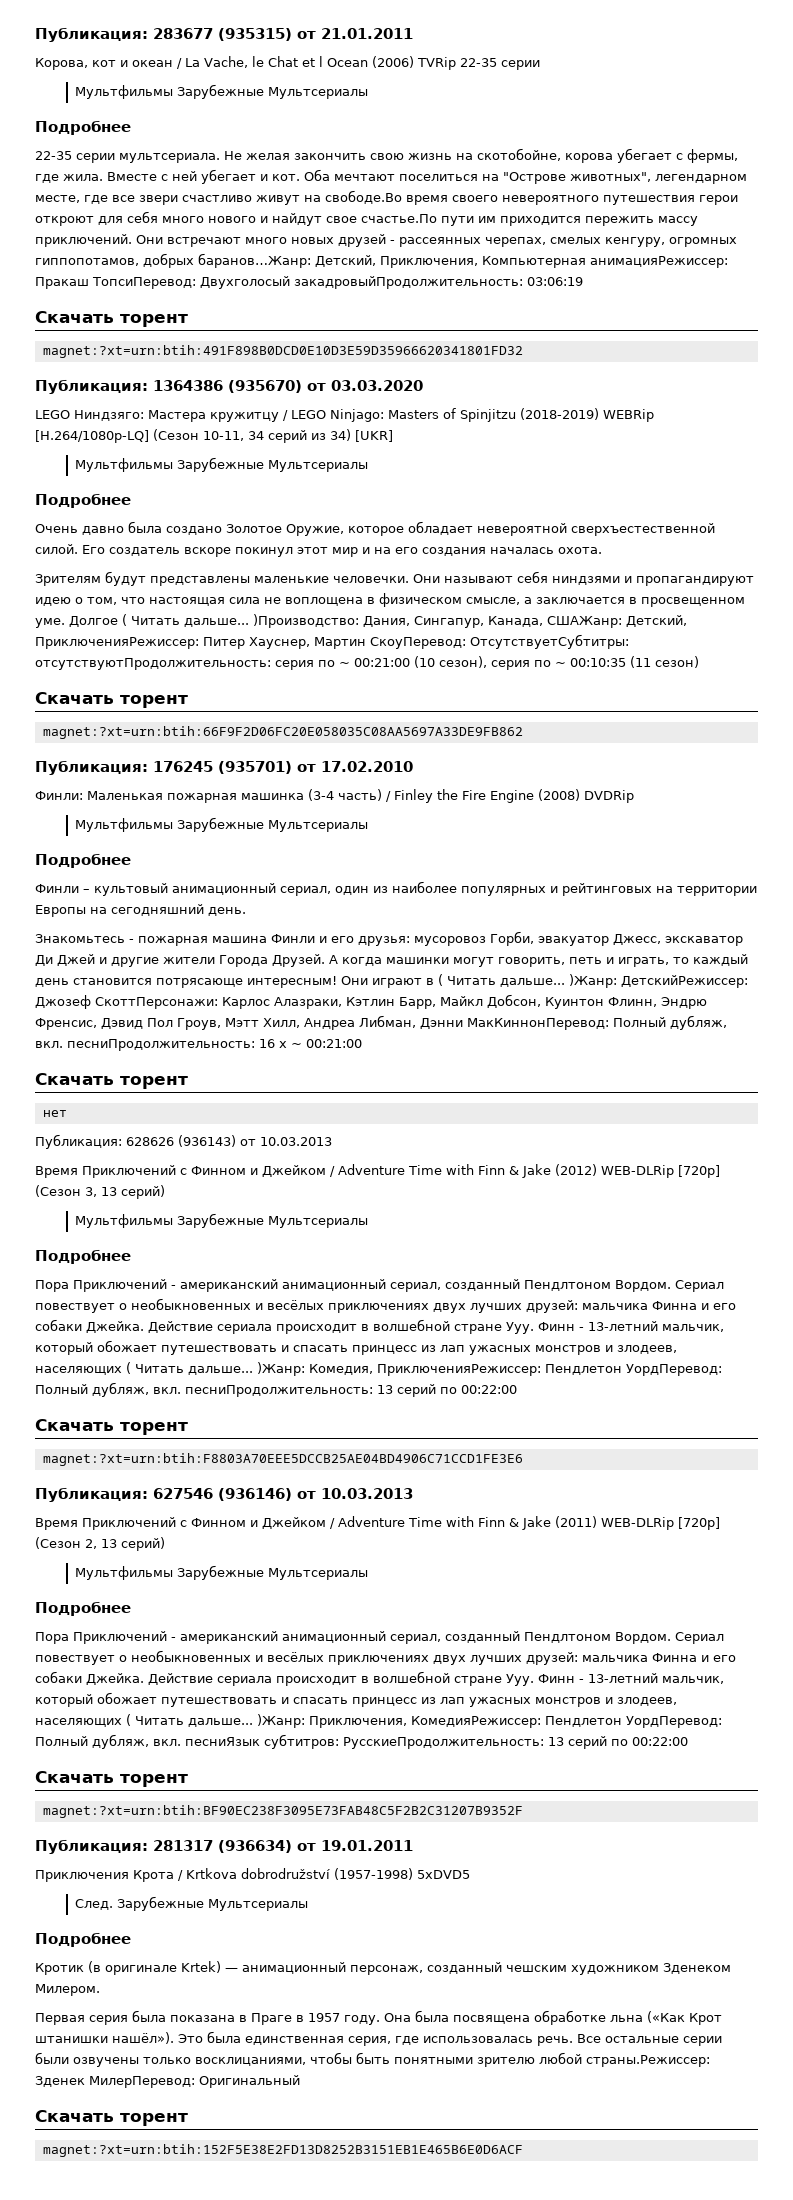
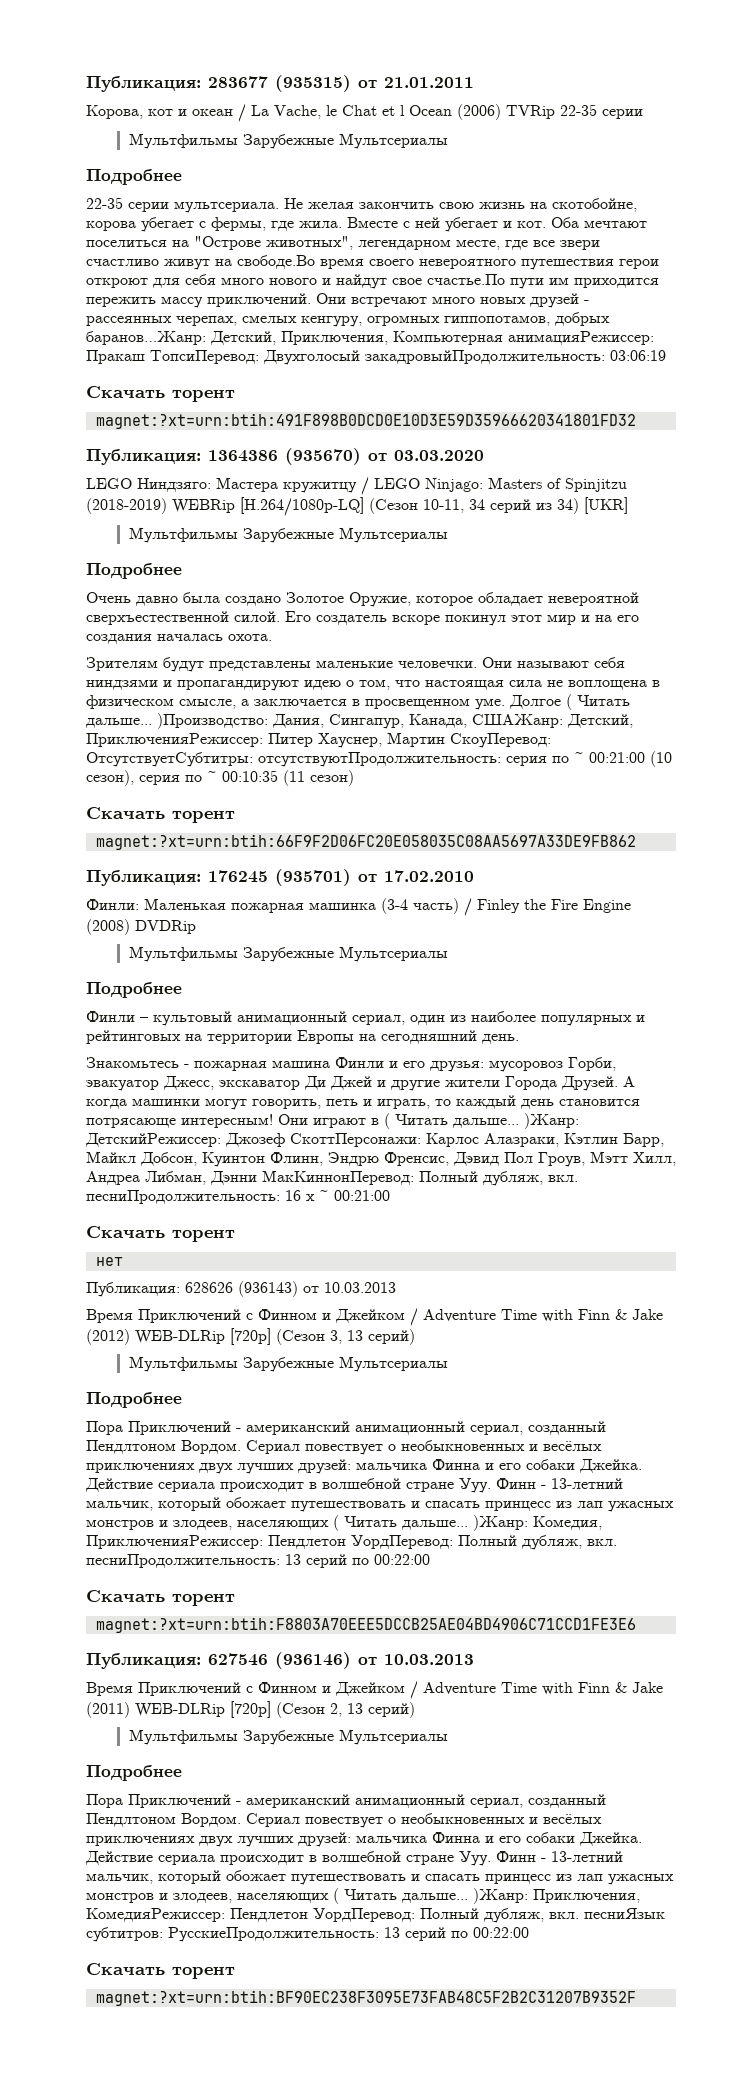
[35,1839,413,1854] [35,1868,470,1882] [74,1896,308,1911] [35,1932,131,1947] [35,1961,731,1975] [35,1984,100,1996] [35,2010,722,2025] [35,2031,722,2046] [35,2052,710,2067] [35,2075,300,2088] [35,2110,188,2126] [42,2144,523,2157] // Публикация: 281317 (936634) от 19.01.2011 // Приключения Крота / Krtkova dobrodružství (1957-1998) 5xDVD5 // След. Зарубежные Мультсериалы // Подробнее // Кротик (в оригинале Krtek) — анимационный персонаж, созданный чешским художником Зденеком Милером. // Первая серия была показана в Праге в 1957 году. Она была посвящена обработке льна («Как Крот штанишки нашёл»). Это была единственная серия, где использовалась речь. Все остальные серии были озвучены только восклицаниями, чтобы быть понятными зрителю любой страны.Режиссер: Зденек МилерПеревод: Оригинальный // Скачать торент // magnet:?xt=urn:btih:152F5E38E2FD13D8252B3151EB1E465B6E0D6ACF -> (636, 1998) none

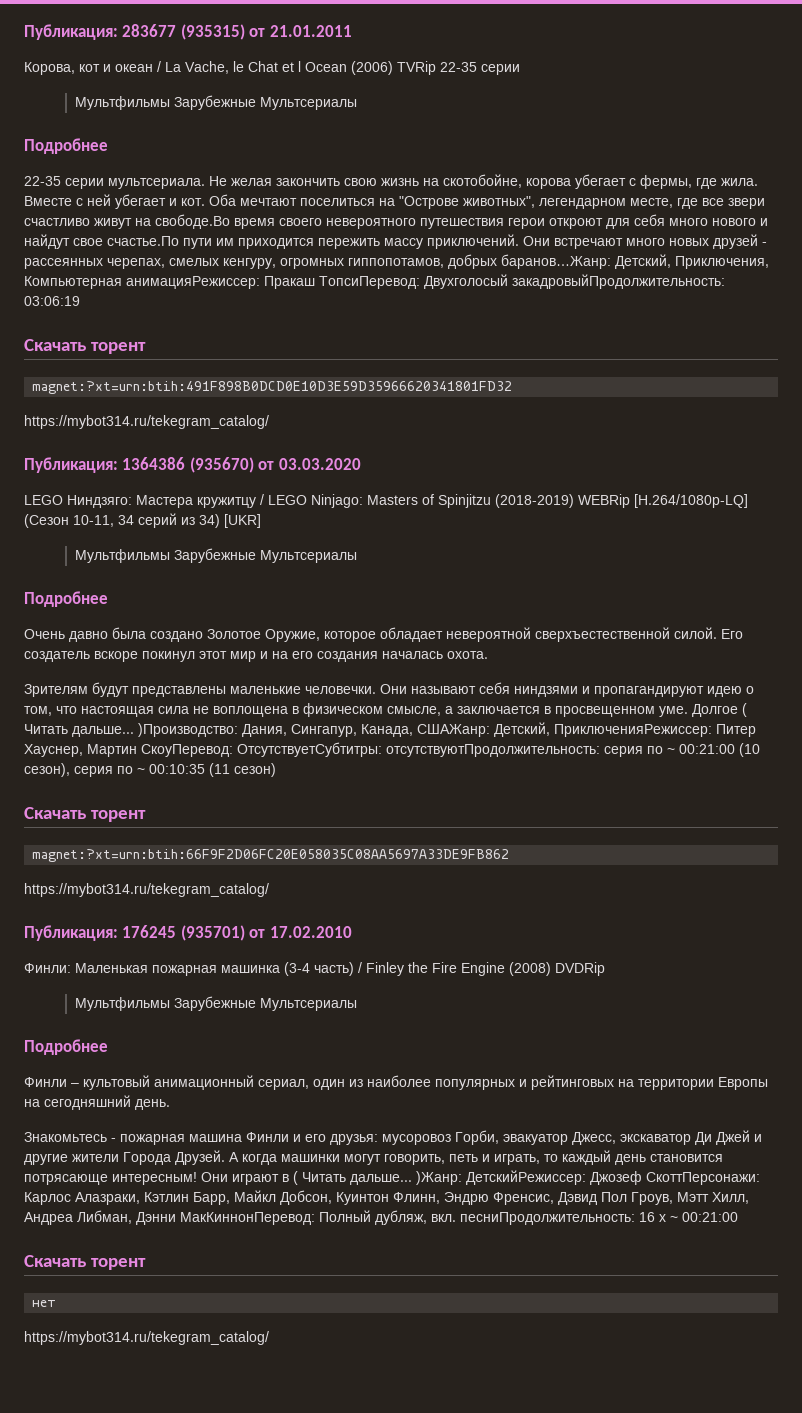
(636, 421) none -> [24,415,269,429] // https://mybot314.ru/tekegram_catalog/
(636, 842) none -> [24,883,269,897] // https://mybot314.ru/tekegram_catalog/
[86,1281,396,1297] [86,1308,663,1326] [86,1328,415,1345] [128,1356,448,1372] [86,1392,182,1408] [86,1421,606,1435] [86,1440,602,1455] [86,1459,642,1474] [85,1478,623,1493] [86,1497,674,1512] [86,1515,602,1531] [86,1535,617,1550] [86,1554,430,1568] [86,1590,235,1606] [95,1617,636,1633] [86,1652,474,1669] [86,1681,663,1699] [86,1701,415,1718] [128,1729,448,1745] [86,1765,182,1781] [86,1794,606,1808] [86,1813,602,1828] [86,1832,642,1847] [85,1851,623,1866] [86,1870,674,1885] [86,1888,640,1904] [86,1908,665,1923] [86,1927,529,1942] [86,1963,235,1979] [95,1990,636,2006] Публикация: 628626 (936143) от 10.03.2013 // Время Приключений с Финном и Джейком / Adventure Time with Finn & Jake (2012) WEB-DLRip [720p] (Сезон 3, 13 серий) // Мультфильмы Зарубежные Мультсериалы // Подробнее // Пора Приключений - американский анимационный сериал, созданный Пендлтоном Вордом. Сериал повествует о необыкновенных и весёлых приключениях двух лучших друзей: мальчика Финна и его собаки Джейка. Действие сериала происходит в волшебной стране Ууу. Финн - 13-летний мальчик, который обожает путешествовать и спасать принцесс из лап ужасных монстров и злодеев, населяющих ( Читать дальше... )Жанр: Комедия, ПриключенияРежиссер: Пендлетон УордПеревод: Полный дубляж, вкл. песниПродолжительность: 13 серий по 00:22:00 // Скачать торент // magnet:?xt=urn:btih:F8803A70EEE5DCCB25AE04BD4906C71CCD1FE3E6 // Публикация: 627546 (936146) от 10.03.2013 // Время Приключений с Финном и Джейком / Adventure Time with Finn & Jake (2011) WEB-DLRip [720p] (Сезон 2, 13 серий) // Мультфильмы Зарубежные Мультсериалы // Подробнее // Пора Приключений - американский анимационный сериал, созданный Пендлтоном Вордом. Сериал повествует о необыкновенных и весёлых приключениях двух лучших друзей: мальчика Финна и его собаки Джейка. Действие сериала происходит в волшебной стране Ууу. Финн - 13-летний мальчик, который обожает путешествовать и спасать принцесс из лап ужасных монстров и злодеев, населяющих ( Читать дальше... )Жанр: Приключения, КомедияРежиссер: Пендлетон УордПеревод: Полный дубляж, вкл. песниЯзык субтитров: РусскиеПродолжительность: 13 серий по 00:22:00 // Скачать торент // magnet:?xt=urn:btih:BF90EC238F3095E73FAB48C5F2B2C31207B9352F -> [24,1331,269,1345] https://mybot314.ru/tekegram_catalog/

